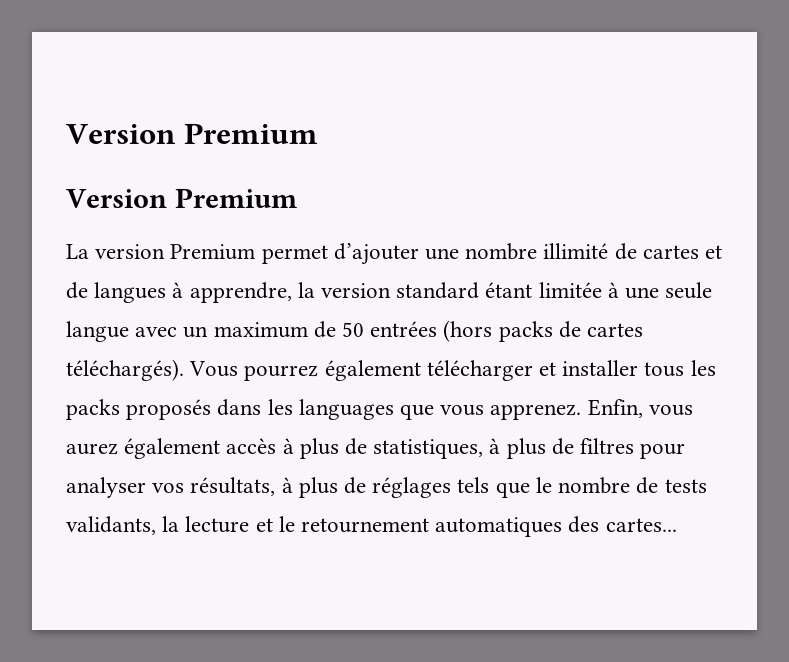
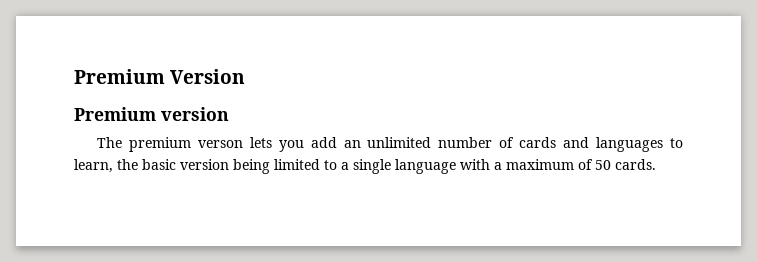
[66,123,318,144] [66,188,297,208] [66,243,723,265] [66,282,713,303] [66,320,644,342] [66,359,716,381] [66,399,693,420] [66,438,686,459] [66,477,707,498] [66,516,677,537] Version Premium // Version Premium // La version Premium permet d’ajouter une nombre illimité de cartes et de langues à apprendre, la version standard étant limitée à une seule langue avec un maximum de 50 entrées (hors packs de cartes téléchargés). Vous pourrez également télécharger et installer tous les packs proposés dans les languages que vous apprenez. Enfin, vous aurez également accès à plus de statistiques, à plus de filtres pour analyser vos résultats, à plus de réglages tels que le nombre de tests validants, la lecture et le retournement automatiques des cartes... -> [74,69,246,84] [74,107,229,121] [97,137,683,152] [74,159,656,174] Premium Version // Premium version // The premium verson lets you add an unlimited number of cards and languages to learn, the basic version being limited to a single language with a maximum of 50 cards.

